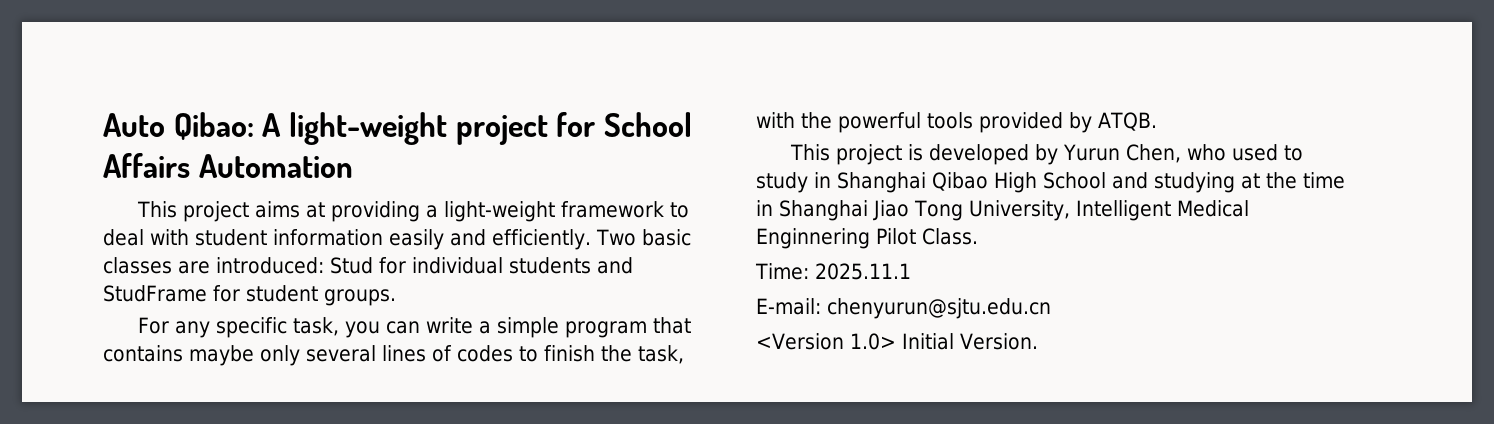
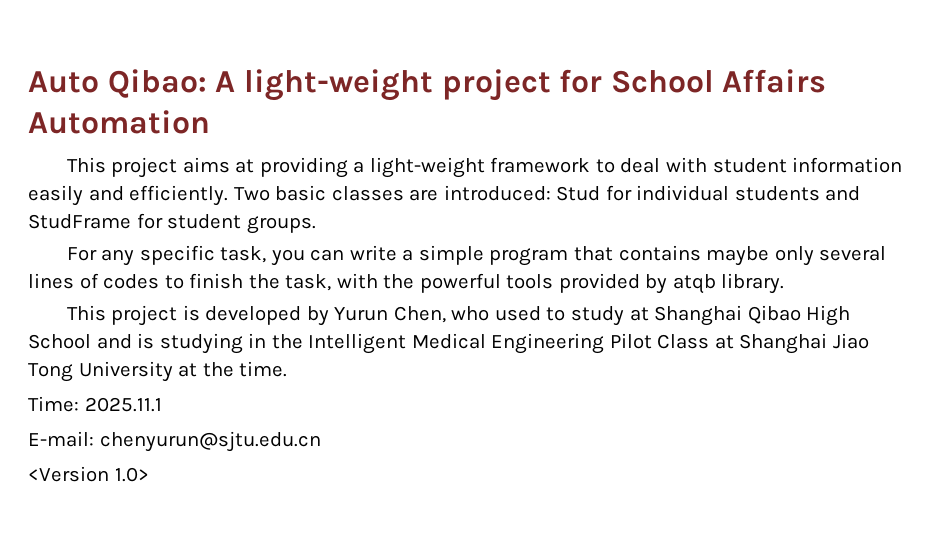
[1098,112,1157,131] ATQB. -> [672,273,785,294] atqb library.
[814,172,831,188] in -> [629,307,649,321] at
[1154,172,1345,193] [756,200,1249,221] [756,228,978,249] studying at the time in Shanghai Jiao Tong University, Intelligent Medical Enginnering Pilot Class. -> [137,333,869,354] [28,361,288,382] is studying in the Intelligent Medical Engineering Pilot Class at Shanghai Jiao Tong University at the time.
[901,333,1038,350] Initial Version. -> (149, 474) none

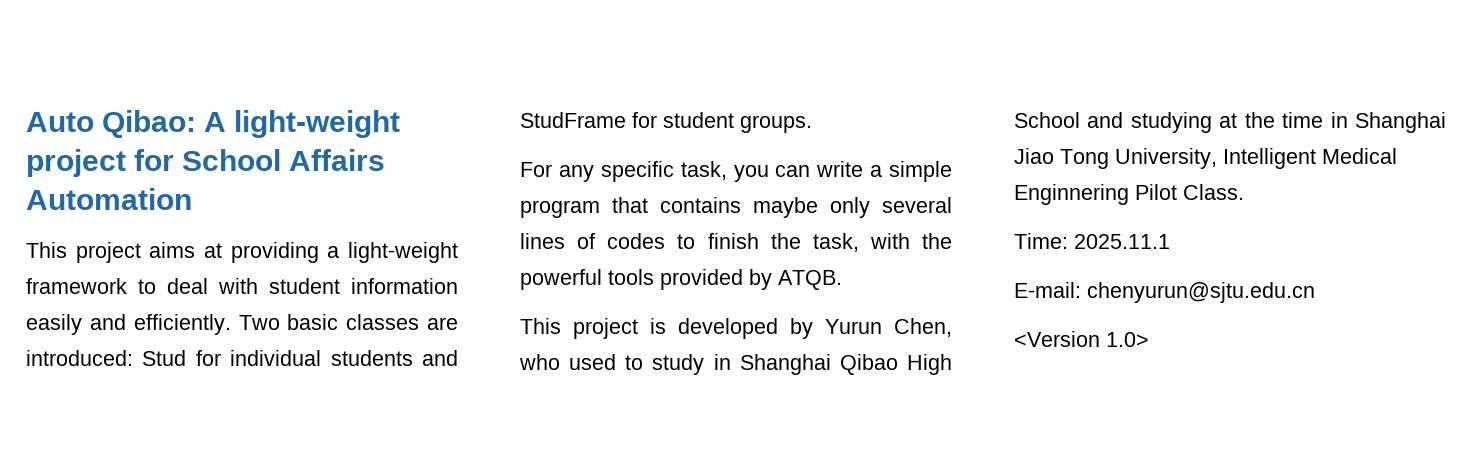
[672,273,785,294] atqb library. -> [778,270,842,290] ATQB.
[629,307,649,321] at -> [713,354,731,370] in
[137,333,869,354] [28,361,288,382] is studying in the Intelligent Medical Engineering Pilot Class at Shanghai Jiao Tong University at the time. -> [1130,112,1446,133] [1014,148,1397,169] [1014,184,1244,205] studying at the time in Shanghai Jiao Tong University, Intelligent Medical Enginnering Pilot Class.

